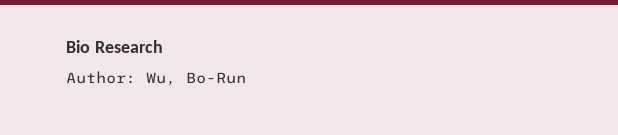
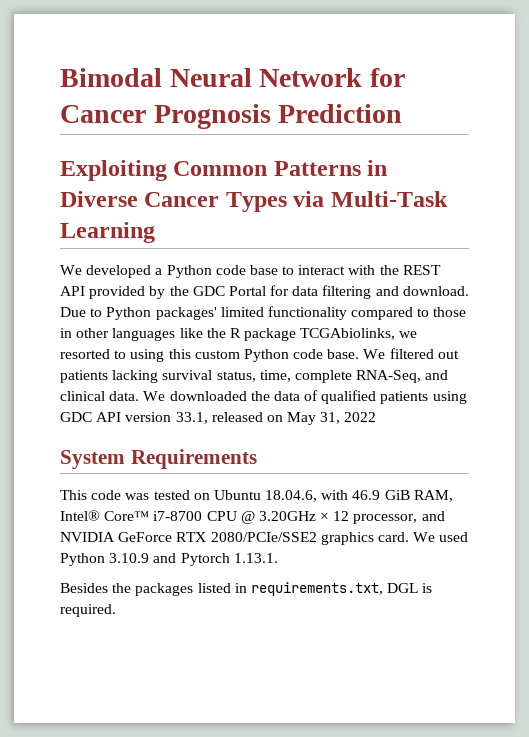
[66,40,163,53] [66,71,246,86] Bio Research // Author: Wu, Bo-Run -> [60,68,405,87] [60,104,403,129] [60,160,388,181] [60,191,448,212] [60,222,155,243] [60,265,441,278] [60,285,469,299] [60,306,467,320] [60,328,418,341] [60,348,459,362] [60,370,449,383] [60,390,467,404] [60,412,377,425] [60,449,257,469] [60,490,453,502] [60,510,445,524] [60,532,469,545] [60,553,278,566] [60,582,433,596] [60,604,116,617] Bimodal Neural Network for Cancer Prognosis Prediction // Exploiting Common Patterns in Diverse Cancer Types via Multi-Task Learning // We developed a Python code base to interact with the REST API provided by the GDC Portal for data filtering and download. Due to Python packages' limited functionality compared to those in other languages like the R package TCGAbiolinks, we resorted to using this custom Python code base. We filtered out patients lacking survival status, time, complete RNA-Seq, and clinical data. We downloaded the data of qualified patients using GDC API version 33.1, released on May 31, 2022 // System Requirements // This code was tested on Ubuntu 18.04.6, with 46.9 GiB RAM, Intel® Core™ i7-8700 CPU @ 3.20GHz × 12 processor, and NVIDIA GeForce RTX 2080/PCIe/SSE2 graphics card. We used Python 3.10.9 and Pytorch 1.13.1. // Besides the packages listed in requirements.txt, DGL is required.

